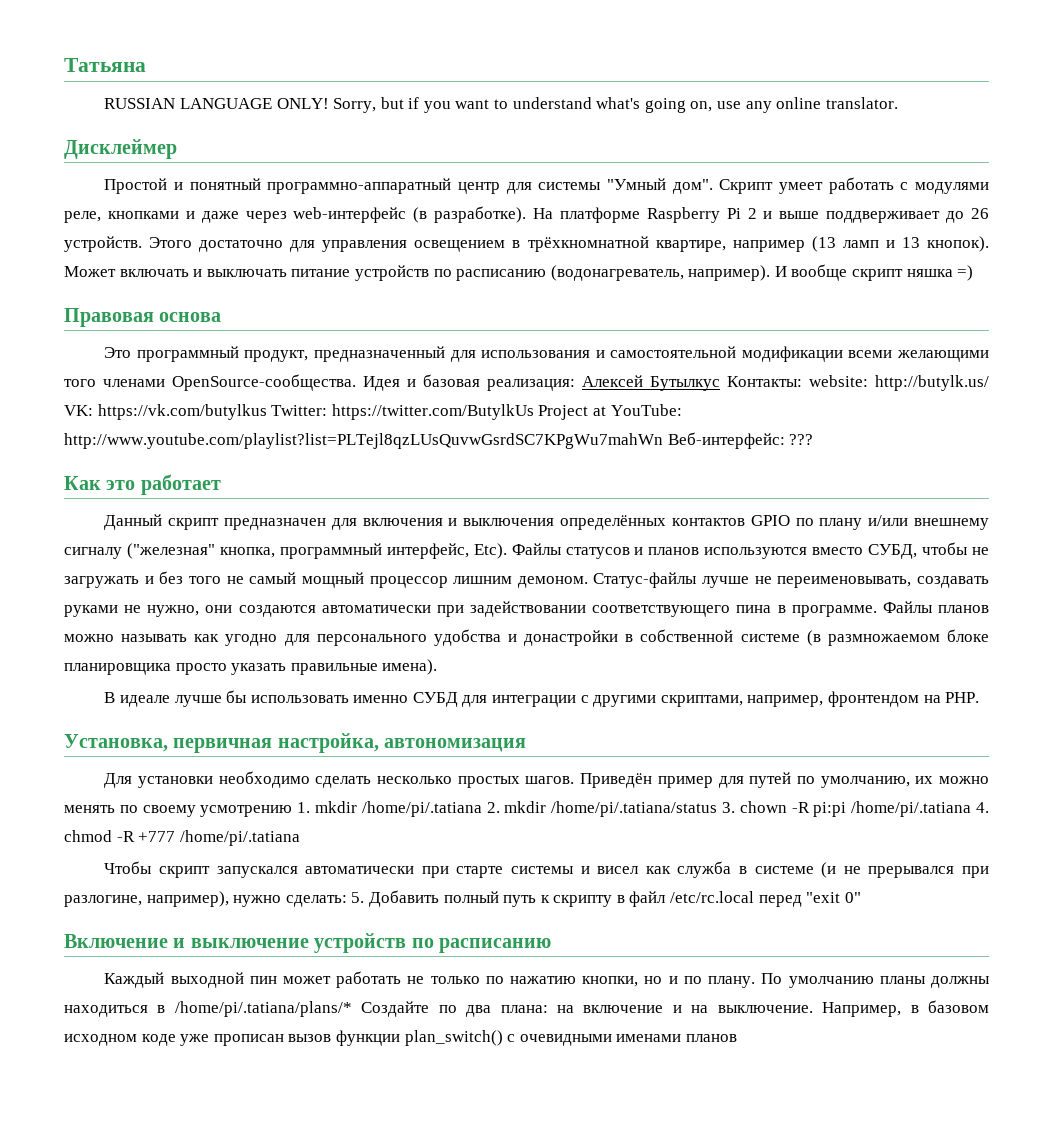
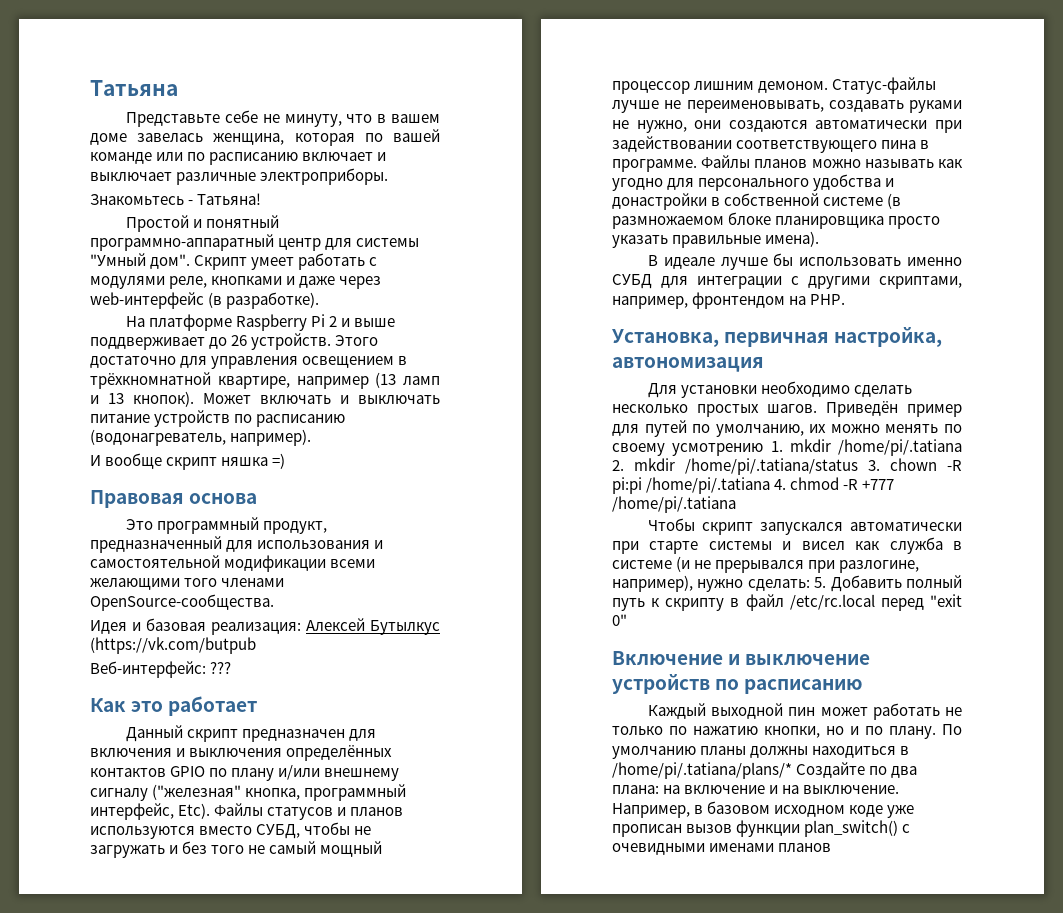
[104,97,898,113] [64,139,177,159] RUSSIAN LANGUAGE ONLY! Sorry, but if you want to understand what's going on, use any online translator. // Дисклеймер -> [126,110,440,127] [90,129,440,146] [90,152,387,165] [90,168,389,185] [90,193,262,205] Представьте себе не минуту, что в вашем доме завелась женщина, которая по вашей команде или по расписанию включает и выключает различные электроприборы. // Знакомьтесь - Татьяна!
(527, 214) none -> (320, 300) //
(771, 273) none -> (312, 437) //
(356, 382) none -> (274, 602) //
[727,375,989,391] [64,404,682,420] [64,433,663,449] Контакты: website: http://butylk.us/ VK: https://vk.com/butylkus Twitter: https://twitter.com/ButylkUs Project at YouTube: http://www.youtube.com/playlist?list=PLTejl8qzLUsQuvwGsrdSC7KPgWu7mahWn -> [90,637,256,654] (https://vk.com/butpub //

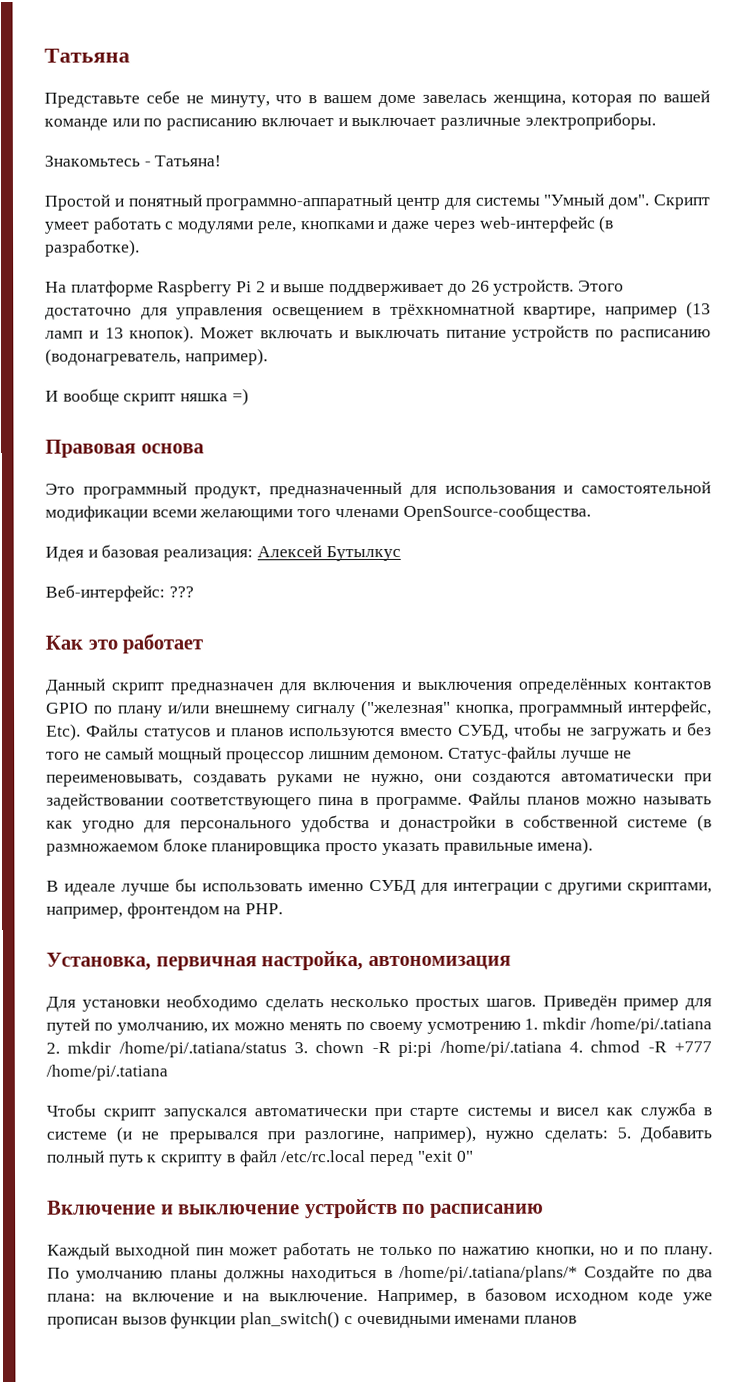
[90,637,256,654] (https://vk.com/butpub -> (401, 553) none

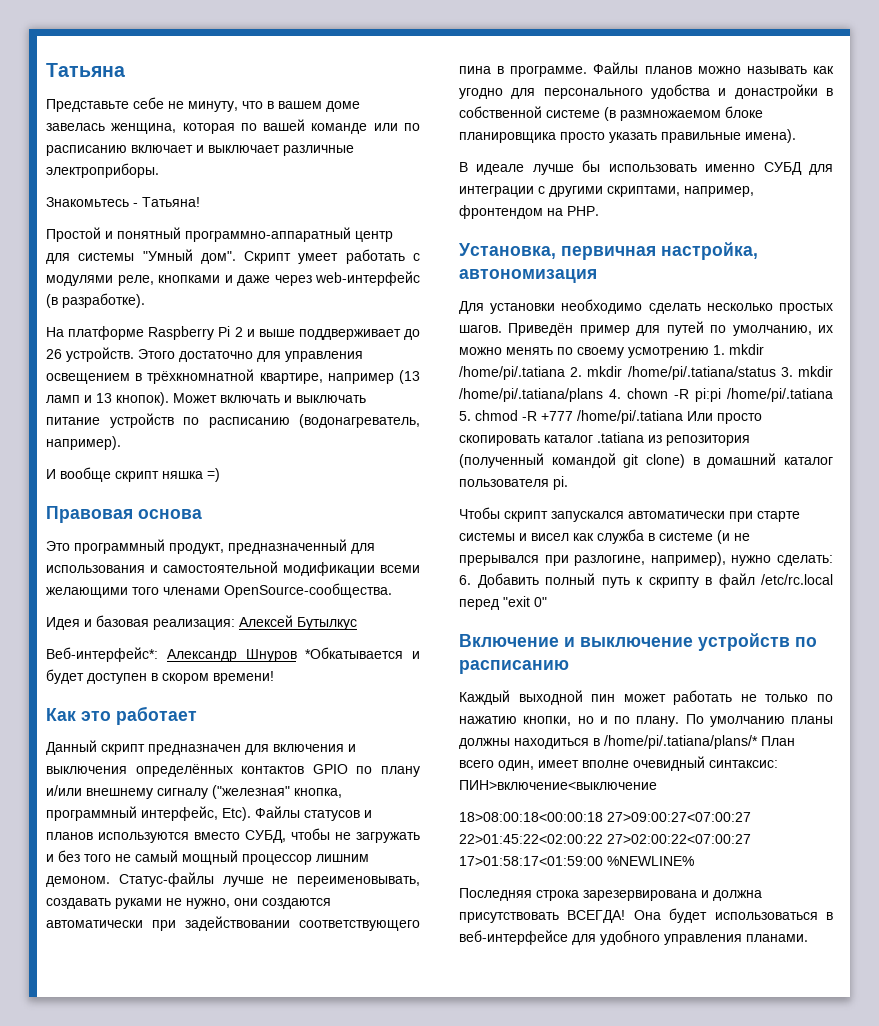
[45,584,194,602] Веб-интерфейс: ??? -> [46,647,420,662] [46,669,274,684] Веб-интерфейс*: Александр Шнуров *Обкатывается и будет доступен в скором времени!
(309, 1048) none -> [798,366,833,377] [459,388,621,402] mkdir /home/pi/.tatiana/plans 4.
[568,1041,583,1053] 4. -> [459,411,471,421] 5.
(168, 1072) none -> [687,411,762,424] [459,432,750,446] [459,453,833,468] [459,476,568,490] Или просто скопировать каталог .tatiana из репозитория (полученный командой git clone) в домашний каталог пользователя pi.
[616,1127,631,1139] 5. -> [459,575,471,585] 6.
[584,1265,714,1282] [47,1287,713,1306] [47,1311,578,1329] Создайте по два плана: на включение и на выключение. Например, в базовом исходном коде уже прописан вызов функции plan_switch() с очевидными именами планов -> [761,736,795,746] [459,756,778,771] [459,780,657,790] [459,812,751,822] [459,834,751,844] [459,856,694,866] [459,888,762,901] [459,908,833,923] [459,930,808,945] План всего один, имеет вполне очевидный синтаксис: ПИН>включение<выключение // 18>08:00:18<00:00:18 27>09:00:27<07:00:27 22>01:45:22<02:00:22 27>02:00:22<07:00:27 17>01:58:17<01:59:00 %NEWLINE% // Последняя строка зарезервирована и должна присутствовать ВСЕГДА! Она будет использоваться в веб-интерфейсе для удобного управления планами.

